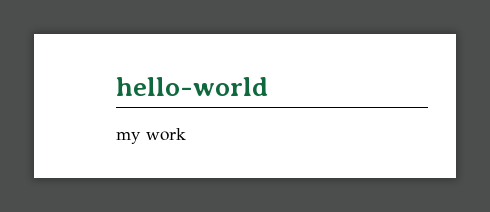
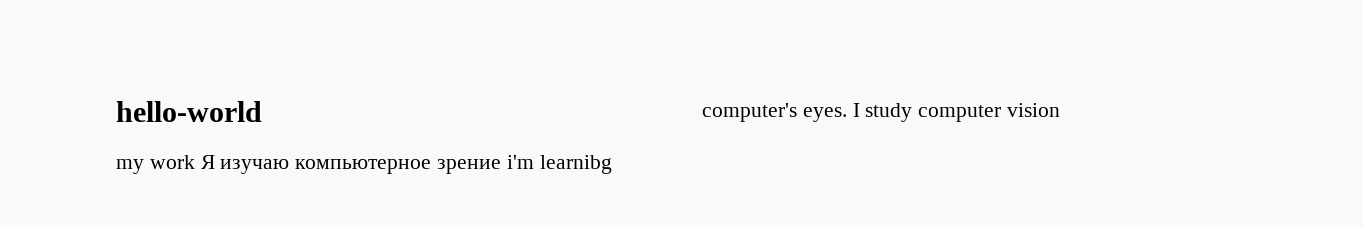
(186, 134) none -> [200,155,612,174] [702,103,1061,122] Я изучаю компьютерное зрение i'm learnibg computer's eyes. I study computer vision

